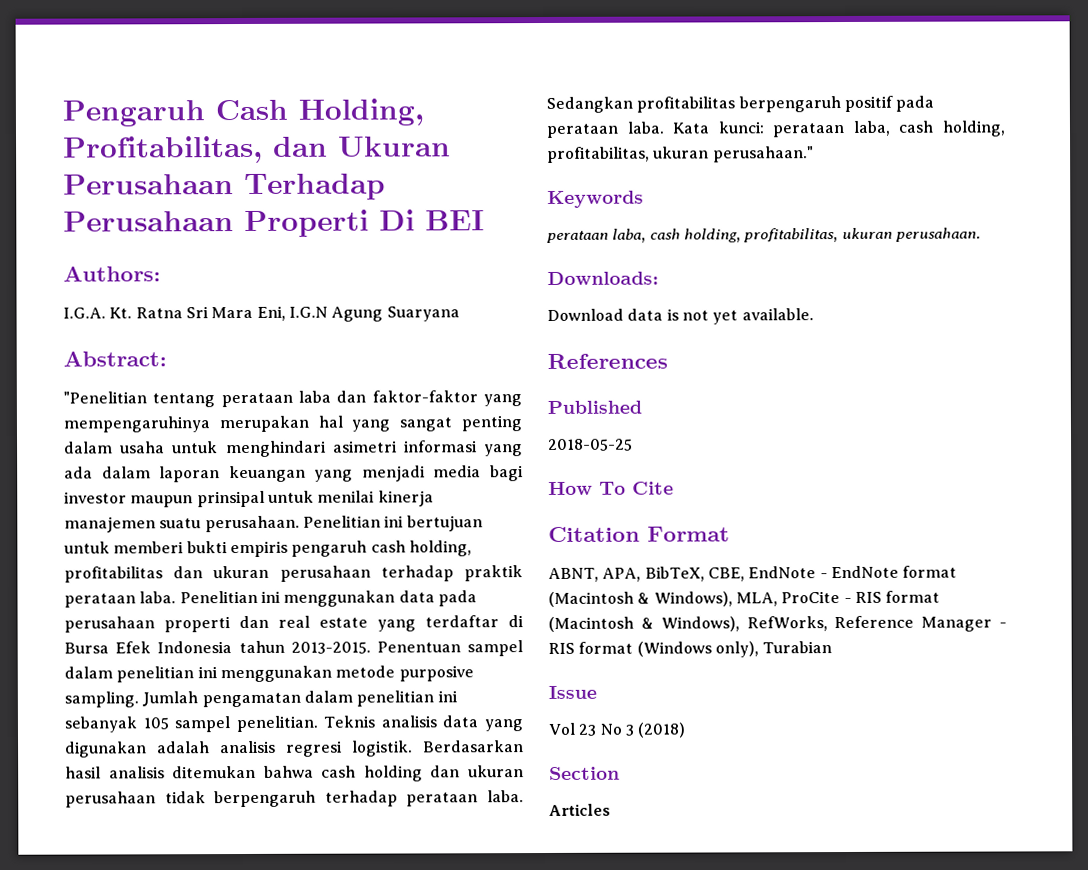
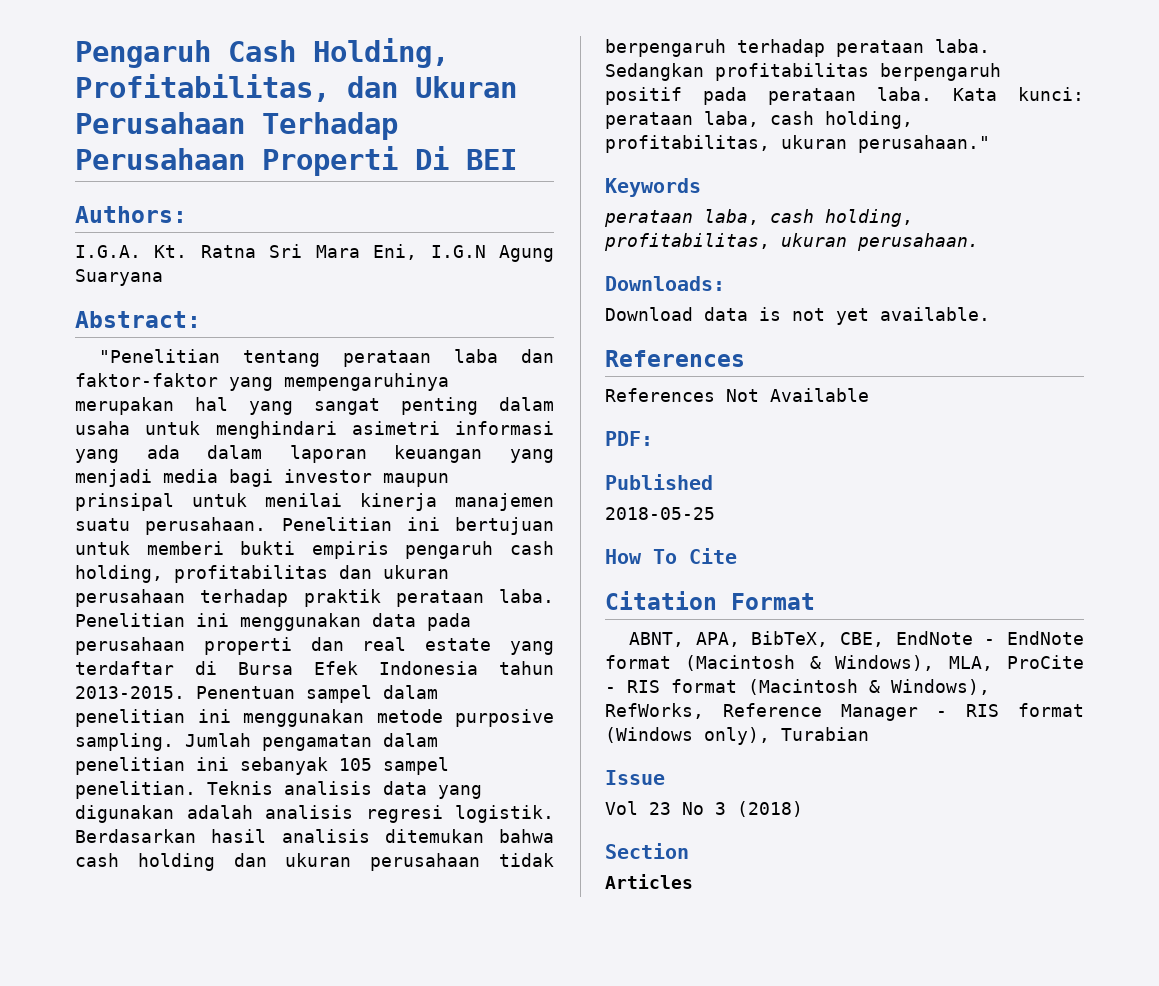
(668, 361) none -> [605,388,869,402] [605,431,653,446] // References Not Available // PDF:

